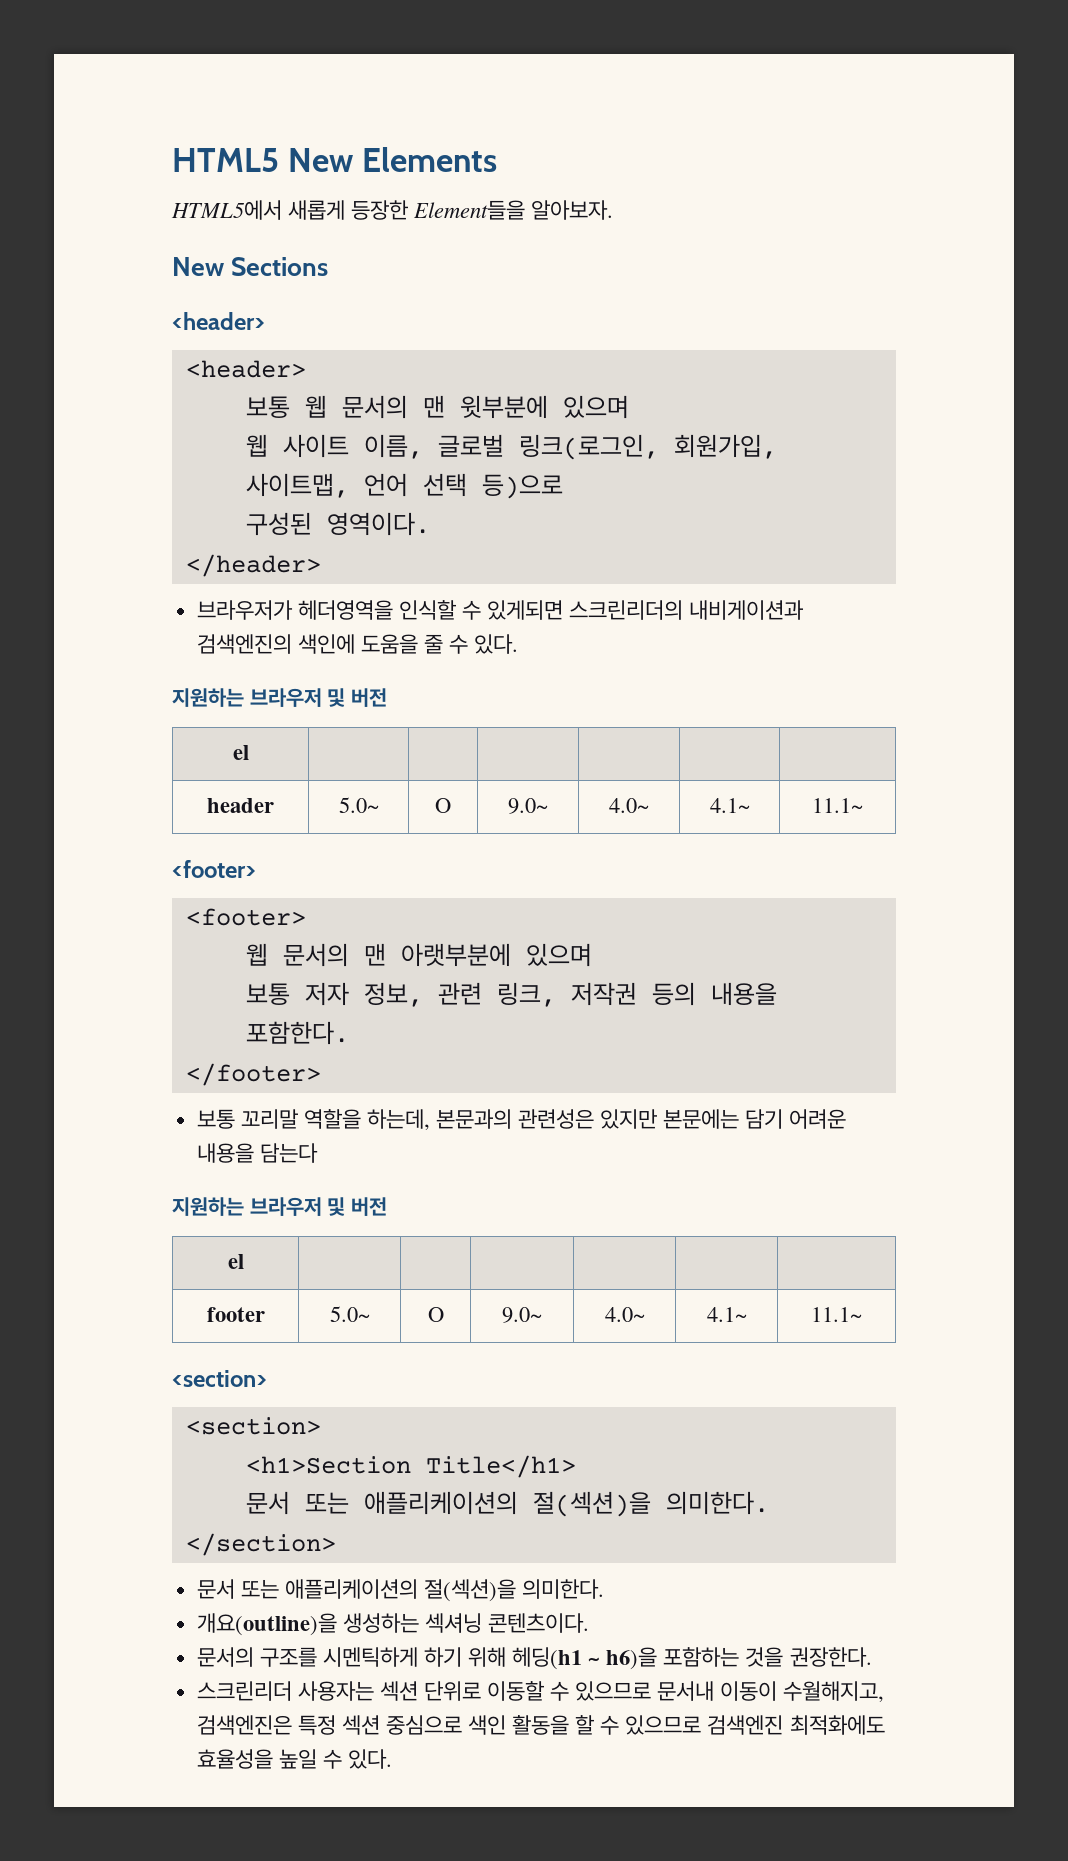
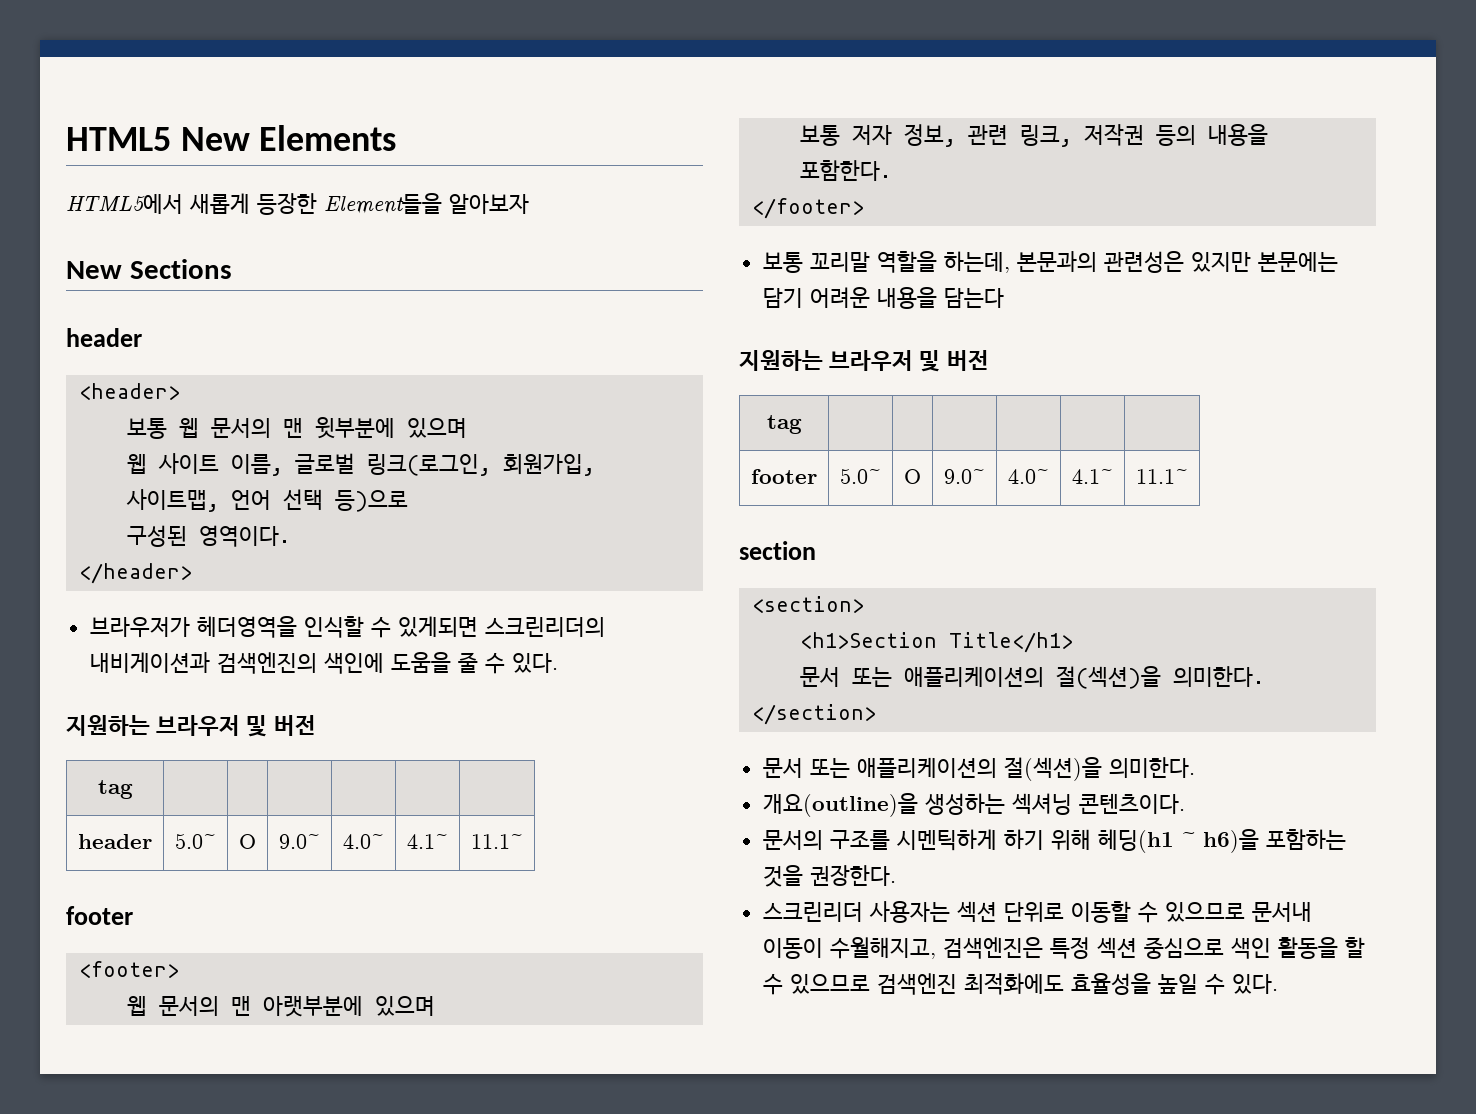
[531,200,614,220] 알아보자. -> [449,193,529,214] 알아보자
[172,312,265,330] <header> -> [66,328,142,347] header
[232,745,249,760] el -> [97,780,133,799] tag
[172,860,256,878] <footer> -> [66,906,133,925] footer
[227,1254,244,1269] el -> [766,415,802,434] tag
[172,1370,267,1387] <section> -> [739,541,816,560] section

